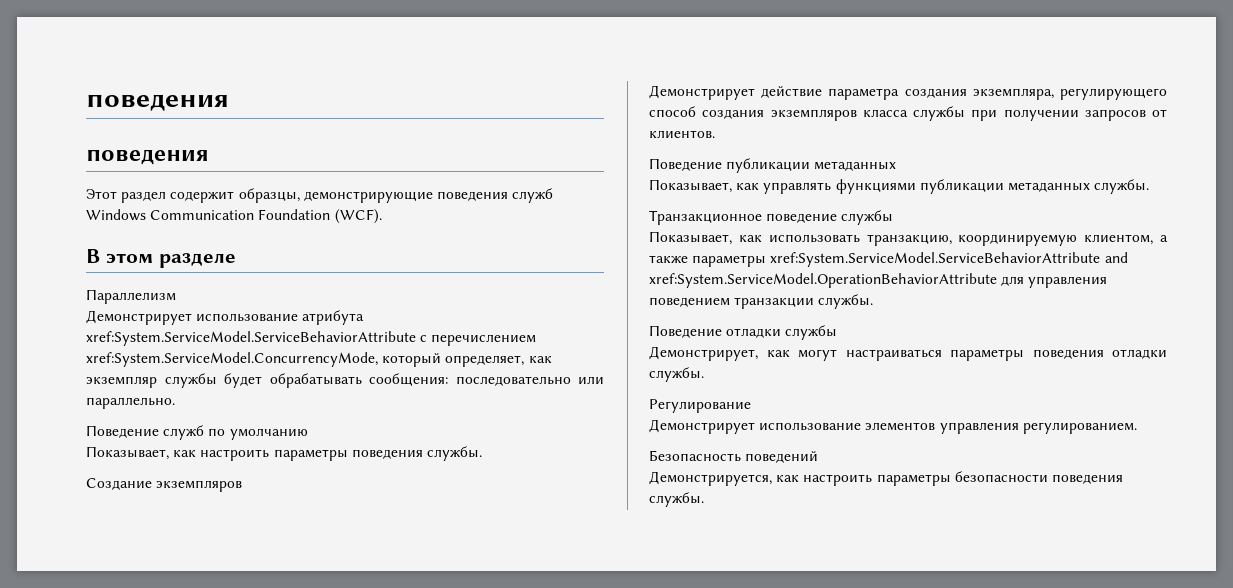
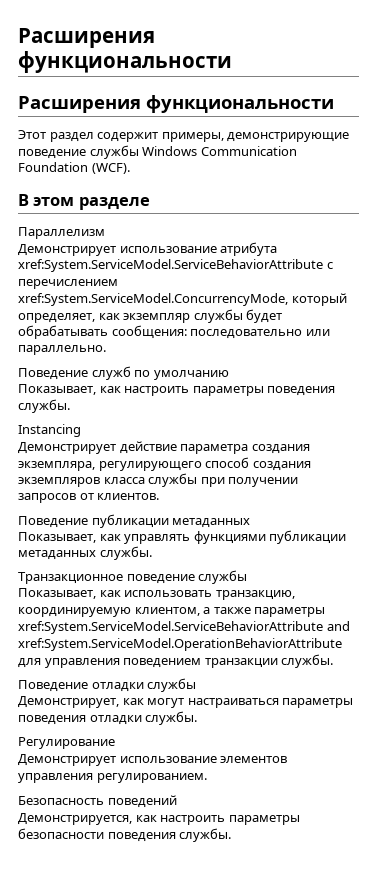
[86,94,229,111] [86,149,209,165] поведения // поведения -> [18,28,155,48] [18,51,232,73] [18,95,334,113] Расширения функциональности // Расширения функциональности
[238,188,554,203] образцы, демонстрирующие поведения служб -> [161,132,350,142] [18,145,139,159] примеры, демонстрирующие поведение службы
[86,478,243,492] Создание экземпляров -> [18,424,81,437] Instancing

